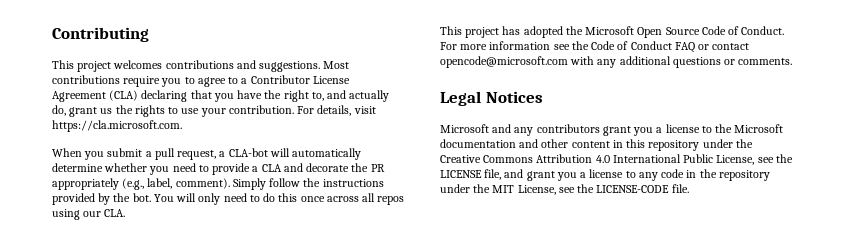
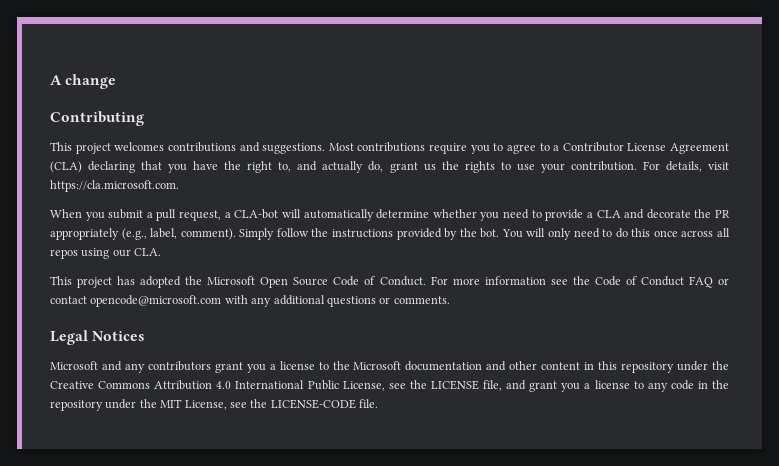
(52, 34) none -> [50,74,117,89] A change //

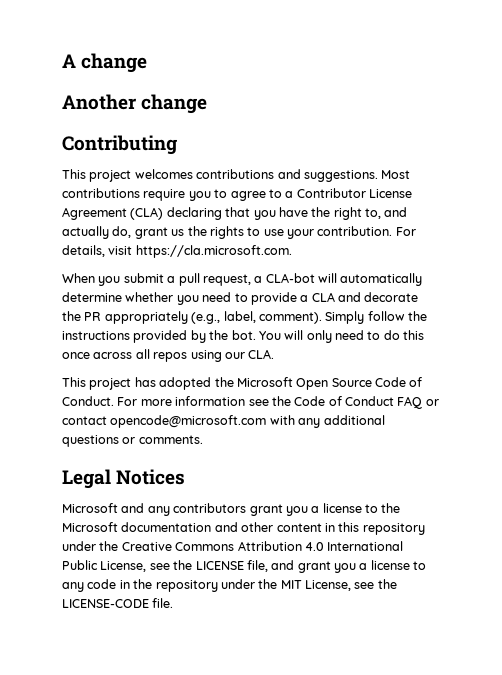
(117, 81) none -> [62,94,208,114] // Another change

